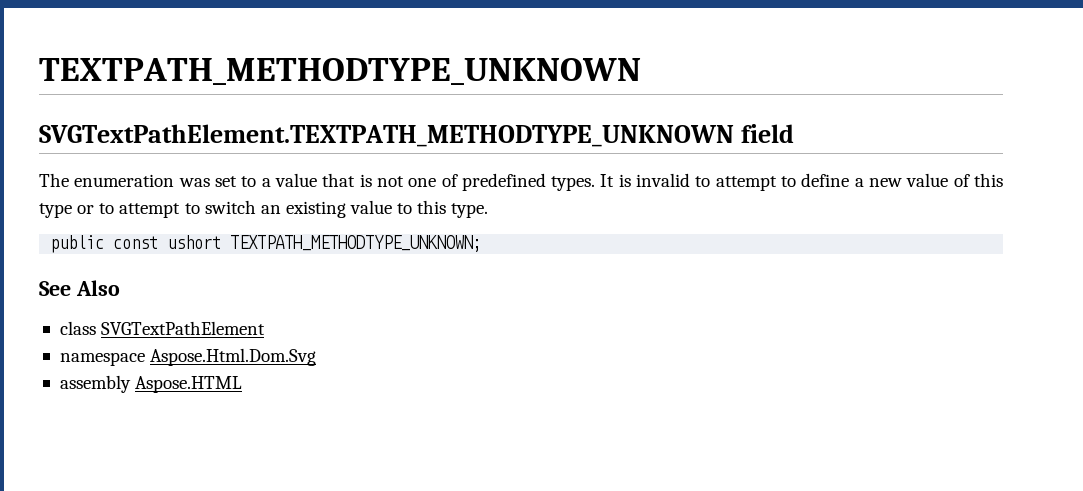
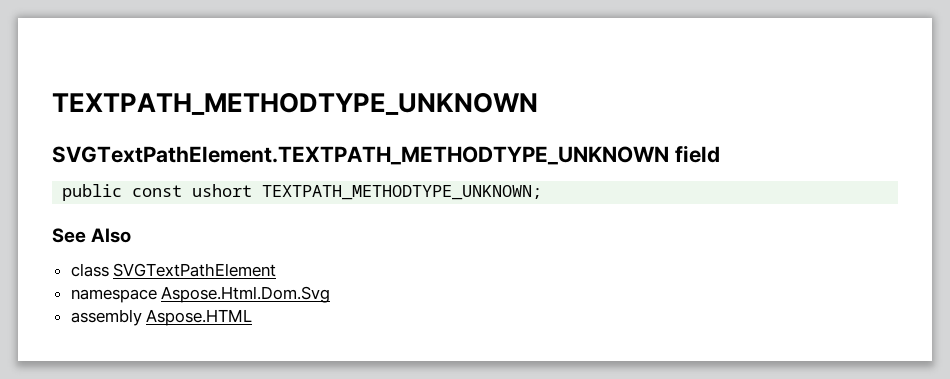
[39,173,1004,191] [39,200,489,218] // The enumeration was set to a value that is not one of predefined types. It is invalid to attempt to define a new value of this type or to attempt to switch an existing value to this type. -> (720, 154) none

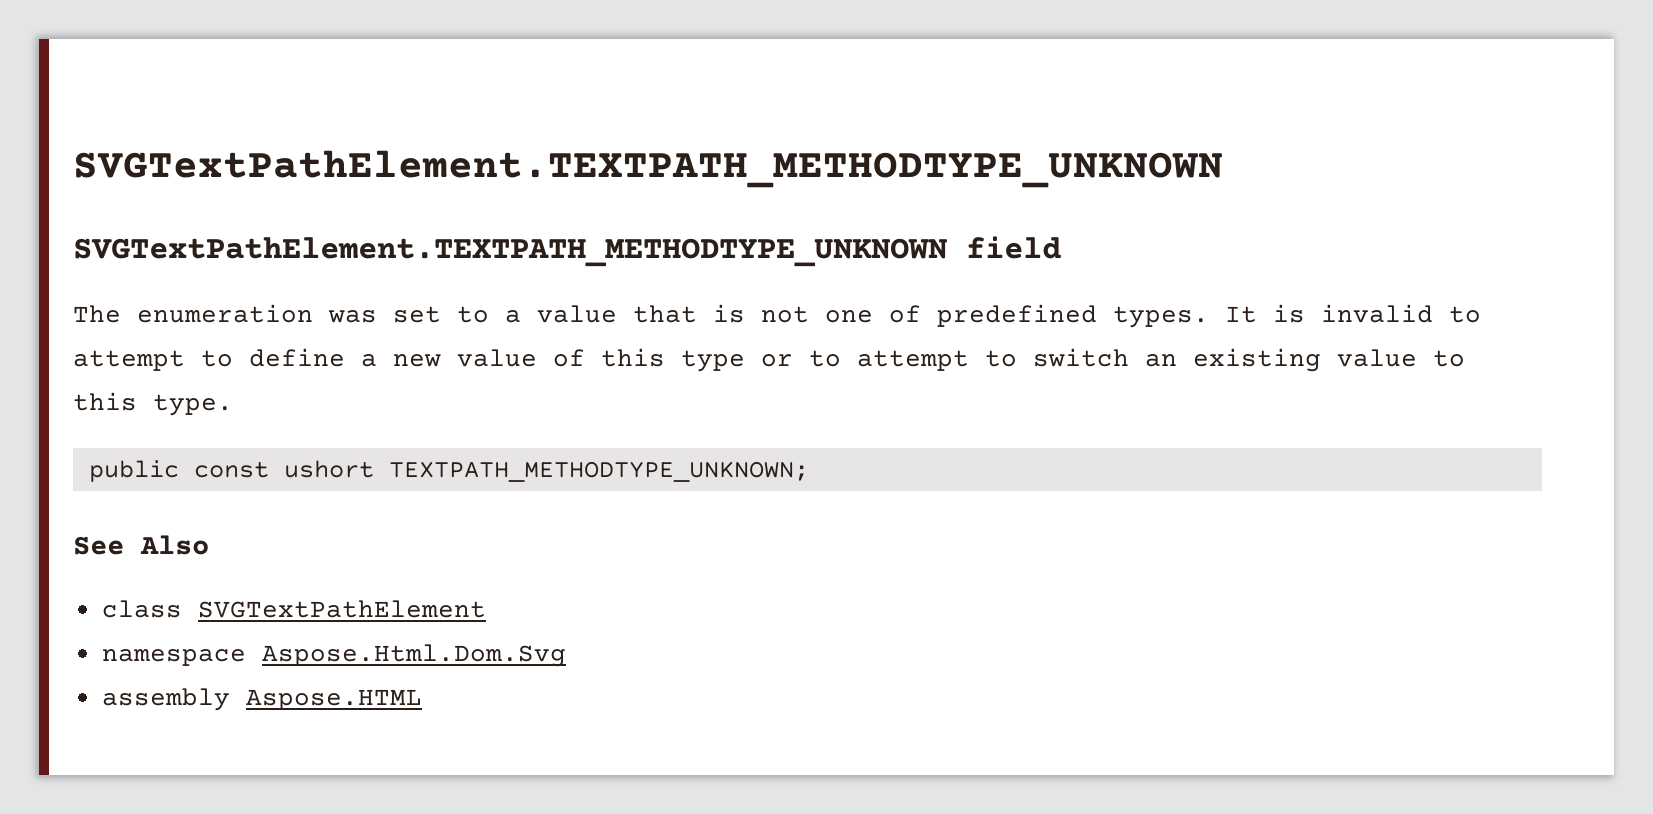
[52,93,538,115] TEXTPATH_METHODTYPE_UNKNOWN -> [73,150,1223,188] SVGTextPathElement.TEXTPATH_METHODTYPE_UNKNOWN
(720, 154) none -> [73,304,1481,328] [73,348,1465,372] [73,392,233,416] // The enumeration was set to a value that is not one of predefined types. It is invalid to attempt to define a new value of this type or to attempt to switch an existing value to this type.

